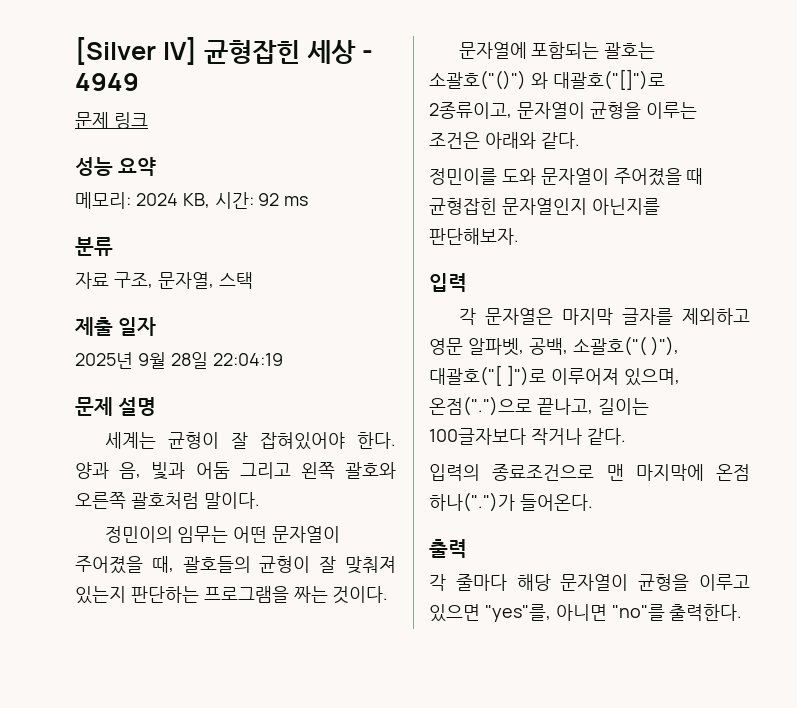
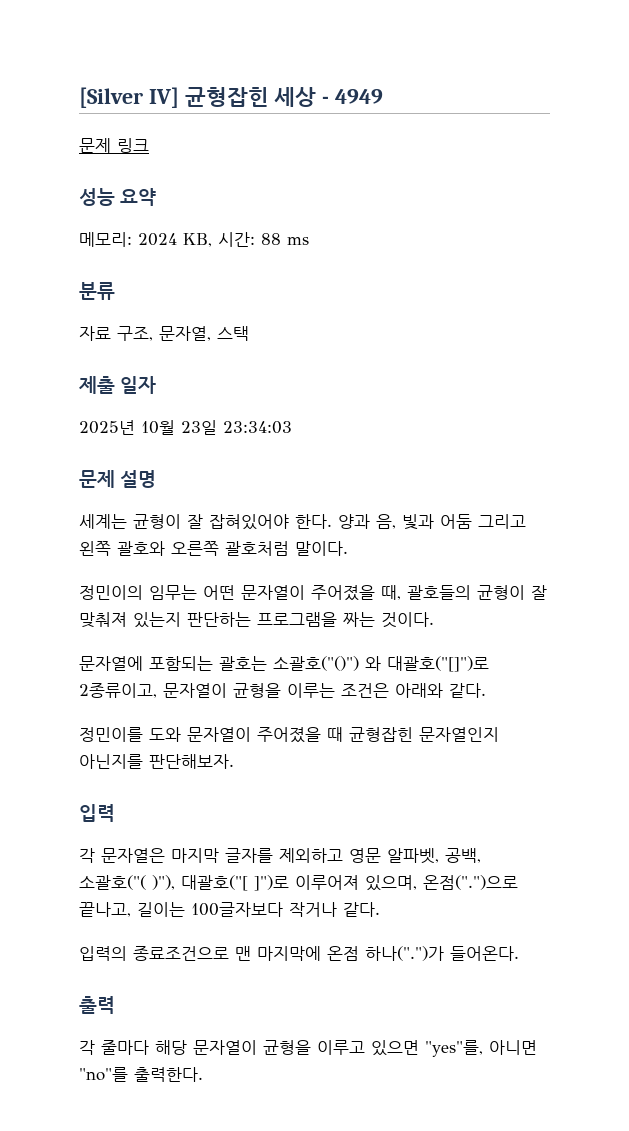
[258,193,280,206] 92 -> [261,233,281,245] 88
[137,352,283,369] 9월 28일 22:04:19 -> [141,420,292,435] 10월 23일 23:34:03

